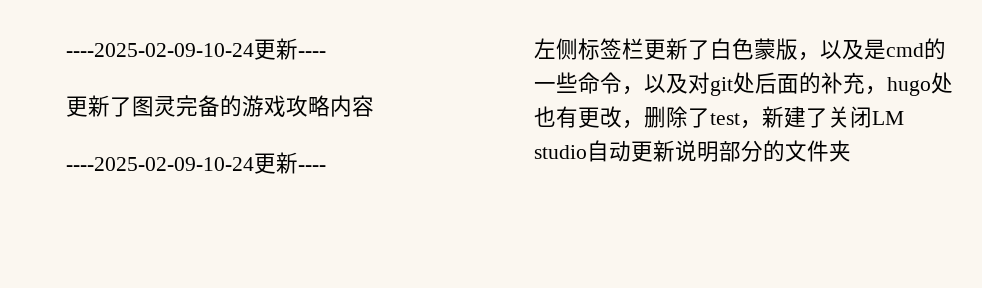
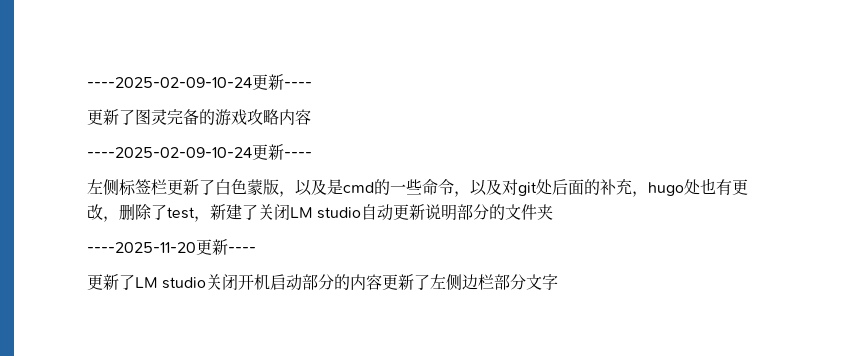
(851, 151) none -> [87,239,256,255] [87,274,559,291] // ----2025-11-20更新---- // 更新了LM studio关闭开机启动部分的内容更新了左侧边栏部分文字

